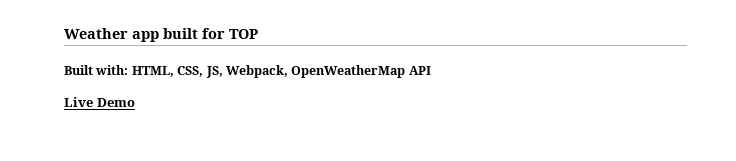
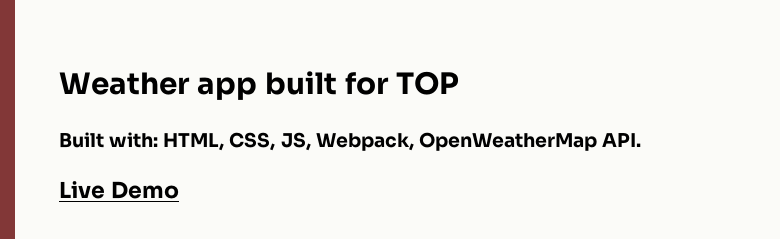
[408,66,431,75] API -> [601,133,641,147] API.

